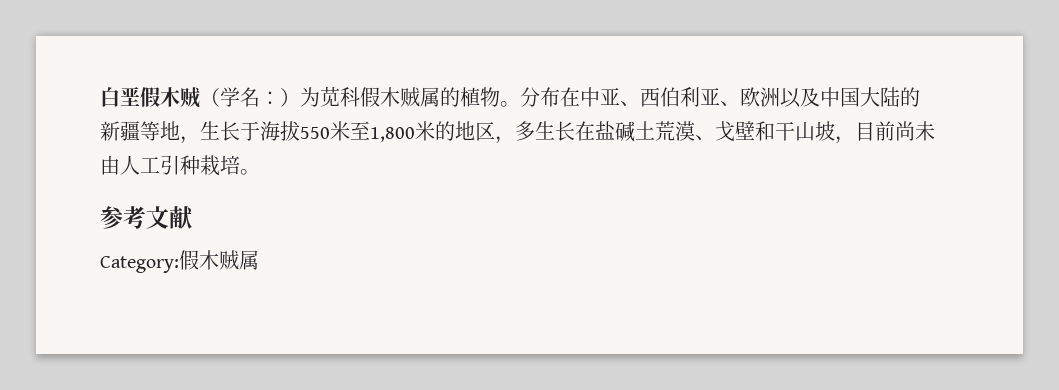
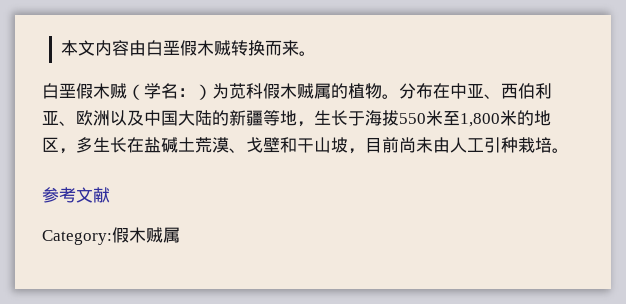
(100, 97) none -> [61,40,317,56] 本文内容由白垩假木贼转换而来。 //

